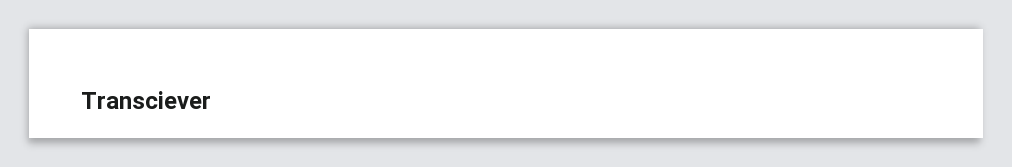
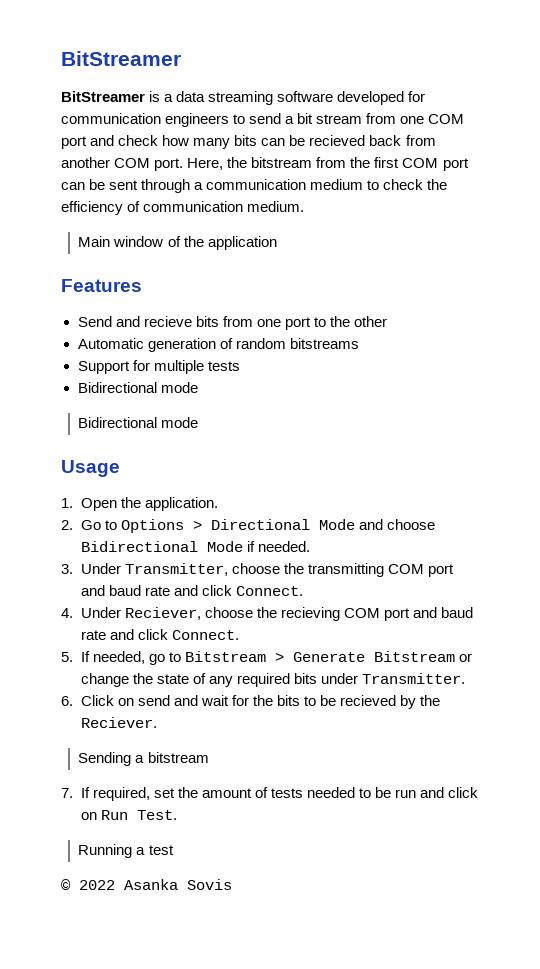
[81,91,211,109] Transciever -> [61,51,181,66] [61,91,426,105] [61,113,465,127] [61,135,436,149] [61,157,469,171] [61,179,448,193] [61,201,305,215] [78,236,277,250] [61,279,142,292] [77,316,387,330] [77,338,359,352] [77,360,240,374] [77,382,198,393] [78,417,199,428] [61,460,120,477] [61,497,218,511] [61,519,435,533] [80,541,310,552] [61,563,454,577] [80,585,303,596] [61,607,473,621] [80,629,239,640] [61,651,472,665] [80,673,465,687] [61,695,441,709] [80,717,157,728] [78,752,209,766] [61,787,479,801] [80,810,177,820] [78,844,174,858] [61,879,232,890] BitStreamer // BitStreamer is a data streaming software developed for communication engineers to send a bit stream from one COM port and check how many bits can be recieved back from another COM port. Here, the bitstream from the first COM port can be sent through a communication medium to check the efficiency of communication medium. // Main window of the application // Features // Send and recieve bits from one port to the other // Automatic generation of random bitstreams // Support for multiple tests // Bidirectional mode // Bidirectional mode // Usage // 1. Open the application. // 2. Go to Options > Directional Mode and choose Bidirectional Mode if needed. // 3. Under Transmitter, choose the transmitting COM port and baud rate and click Connect. // 4. Under Reciever, choose the recieving COM port and baud rate and click Connect. // 5. If needed, go to Bitstream > Generate Bitstream or change the state of any required bits under Transmitter. // 6. Click on send and wait for the bits to be recieved by the Reciever. // Sending a bitstream // 7. If required, set the amount of tests needed to be run and click on Run Test. // Running a test // © 2022 Asanka Sovis

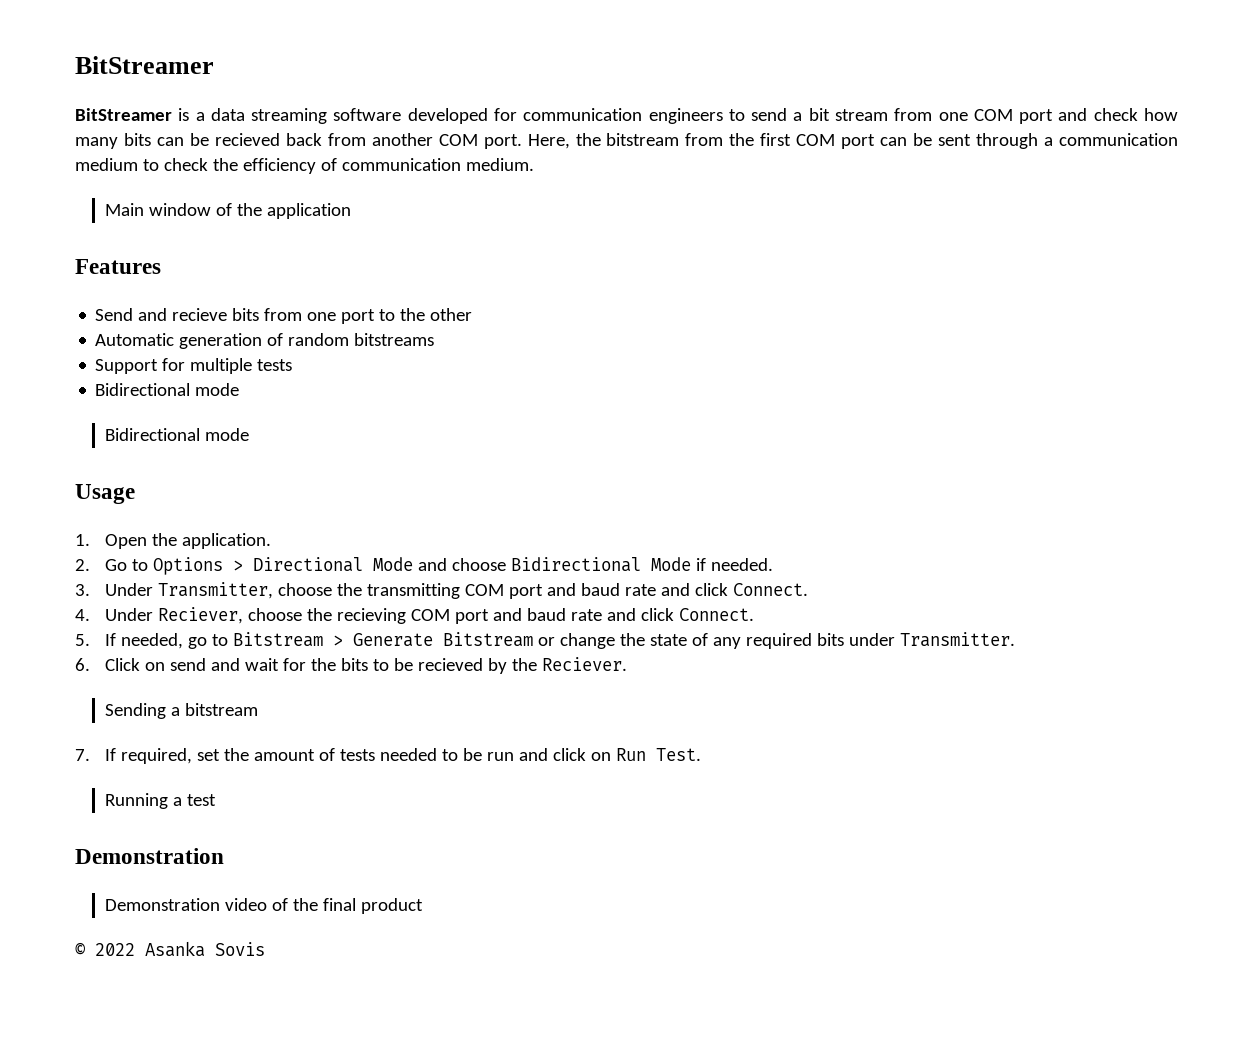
(174, 850) none -> [75,848,224,864] [104,898,423,914] // Demonstration // Demonstration video of the final product

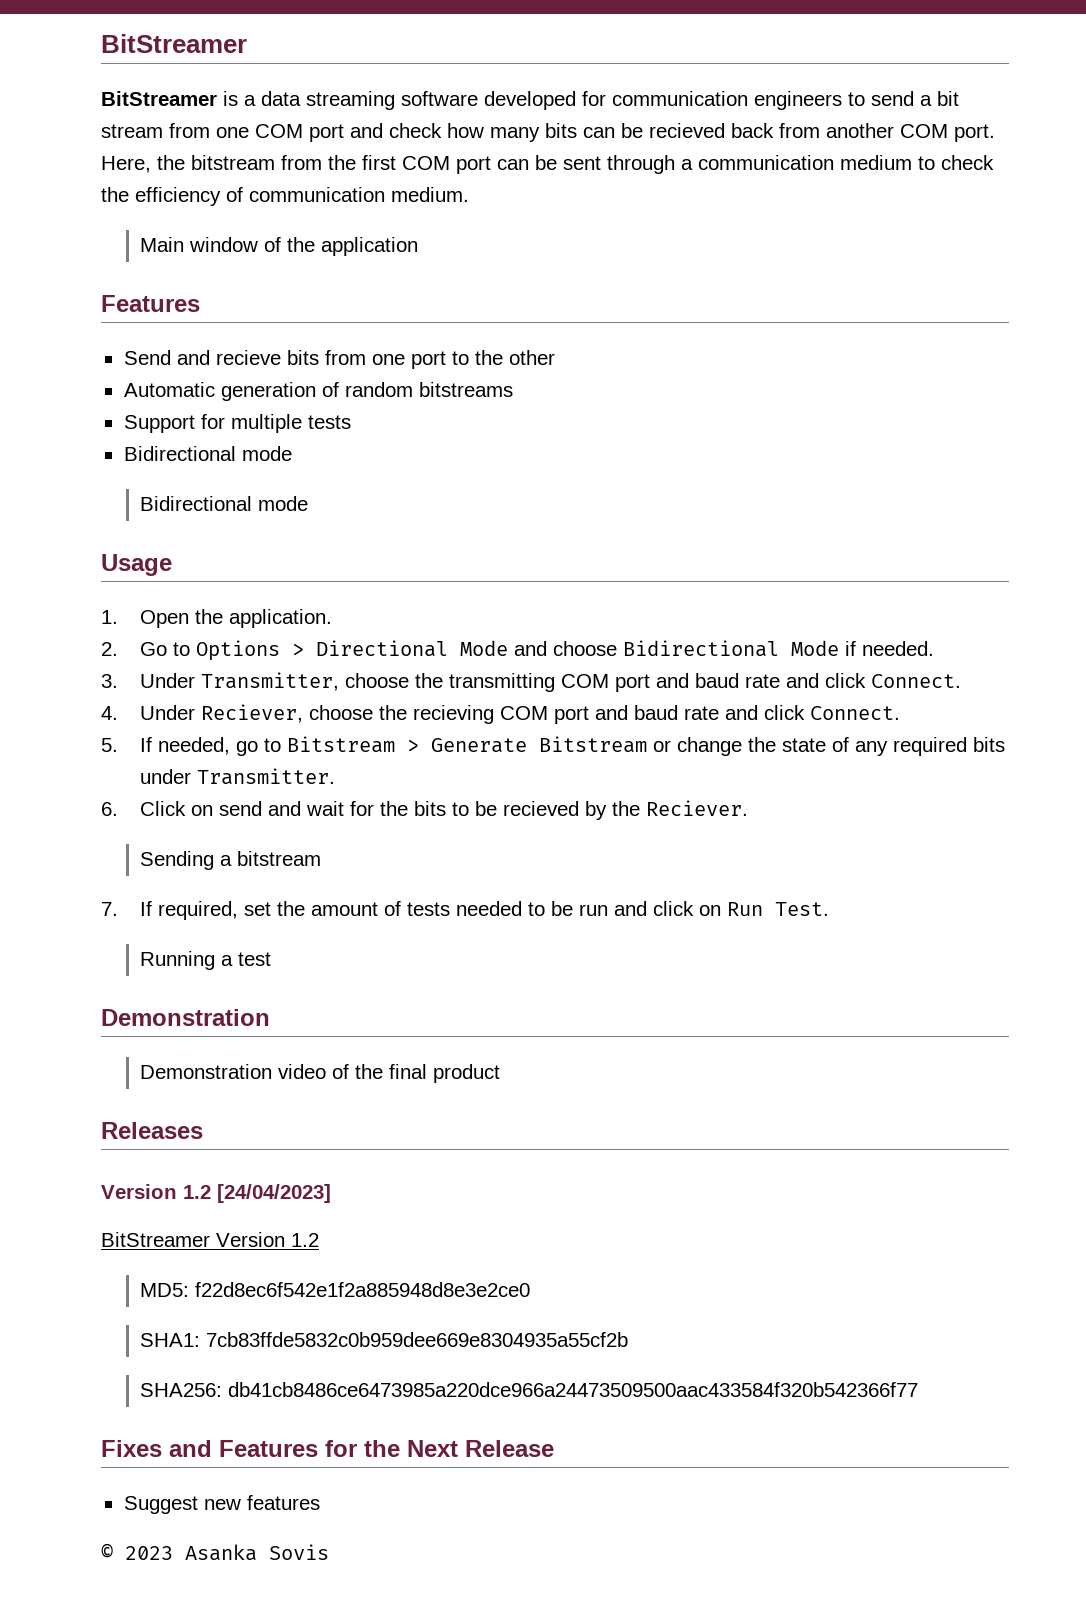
(423, 906) none -> [101,1122,203,1139] [101,1184,331,1203] [101,1232,319,1247] [140,1282,531,1297] [140,1332,629,1347] [140,1382,919,1397] [101,1440,554,1457] [123,1495,320,1514] // Releases // Version 1.2 [24/04/2023] // BitStreamer Version 1.2 // MD5: f22d8ec6f542e1f2a885948d8e3e2ce0 // SHA1: 7cb83ffde5832c0b959dee669e8304935a55cf2b // SHA256: db41cb8486ce6473985a220dce966a24473509500aac433584f320b542366f77 // Fixes and Features for the Next Release // Suggest new features
[95,943,135,956] 2022 -> [125,1546,173,1560] 2023

